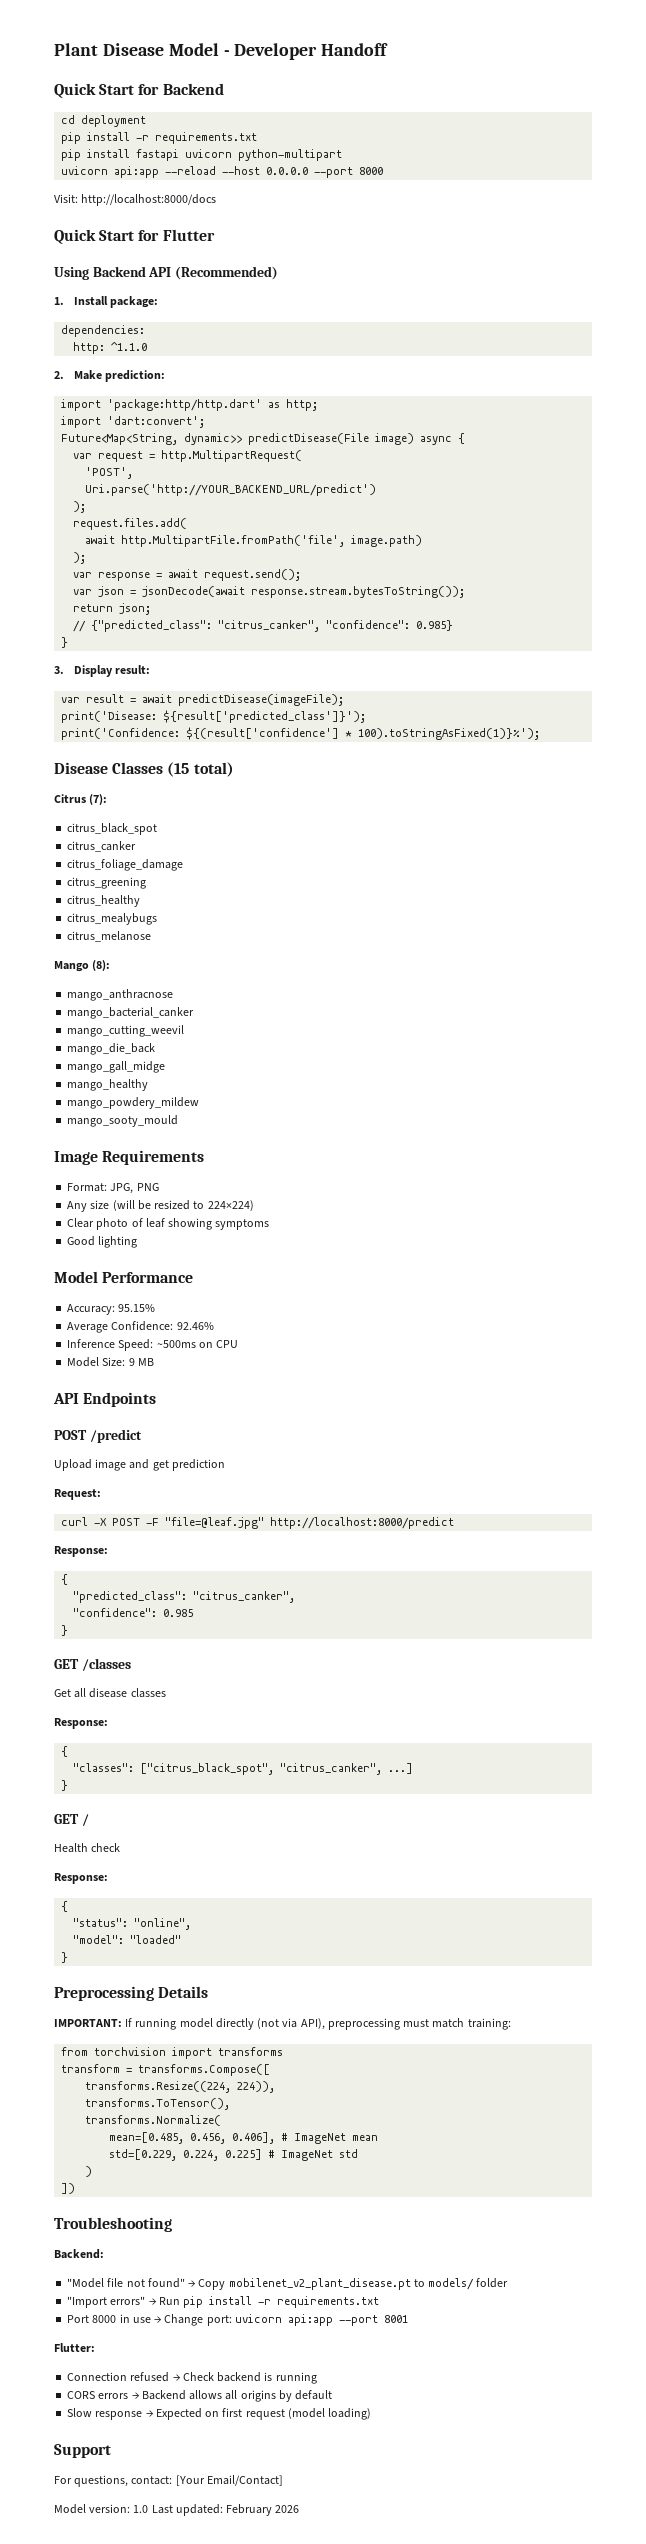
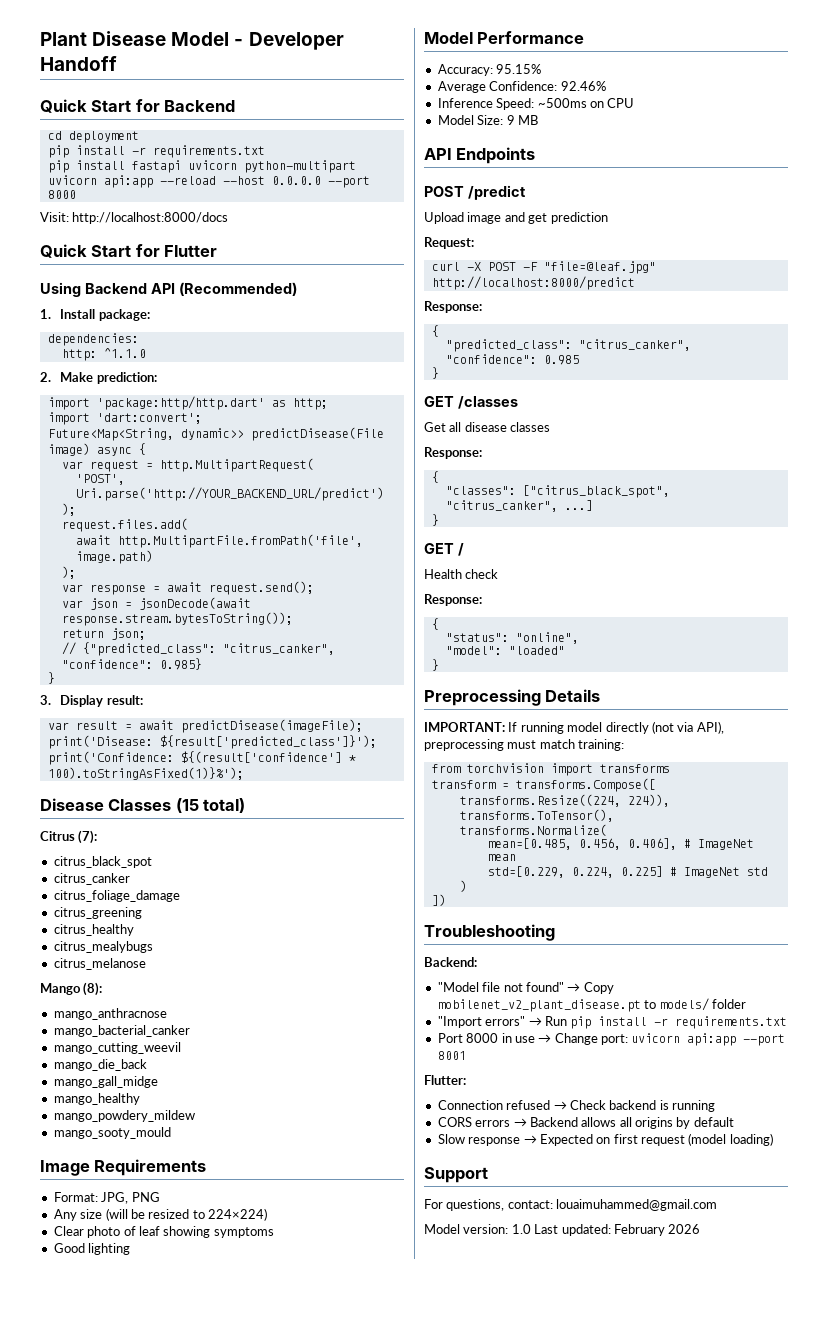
[175,2475,283,2486] [Your Email/Contact] -> [556,1199,718,1211] louaimuhammed@gmail.com

